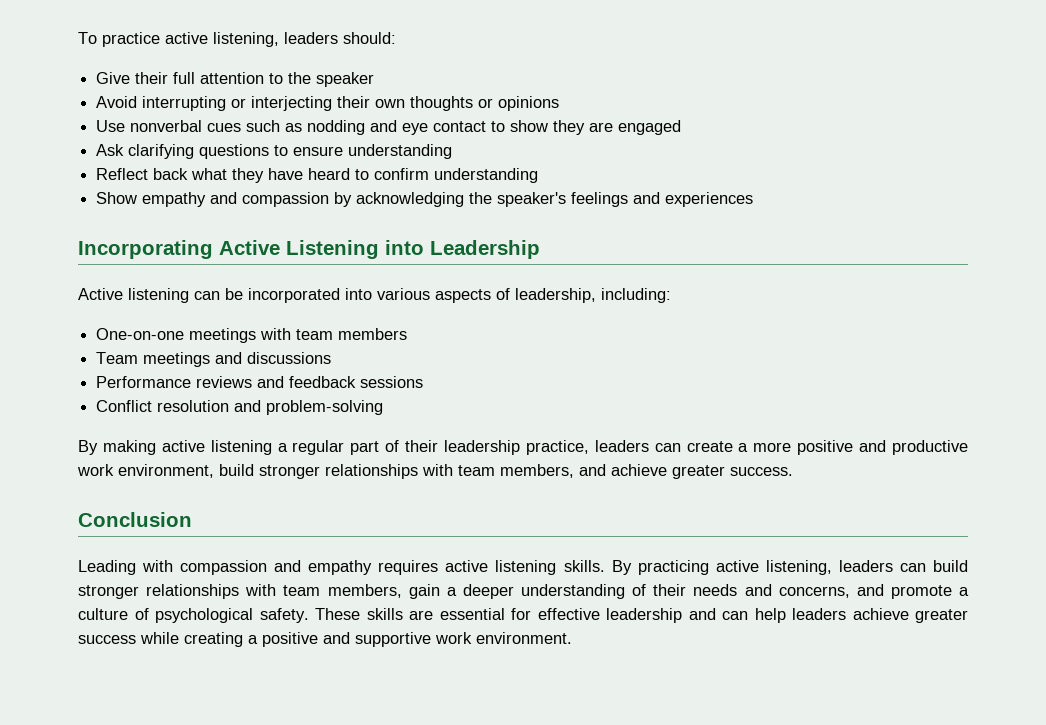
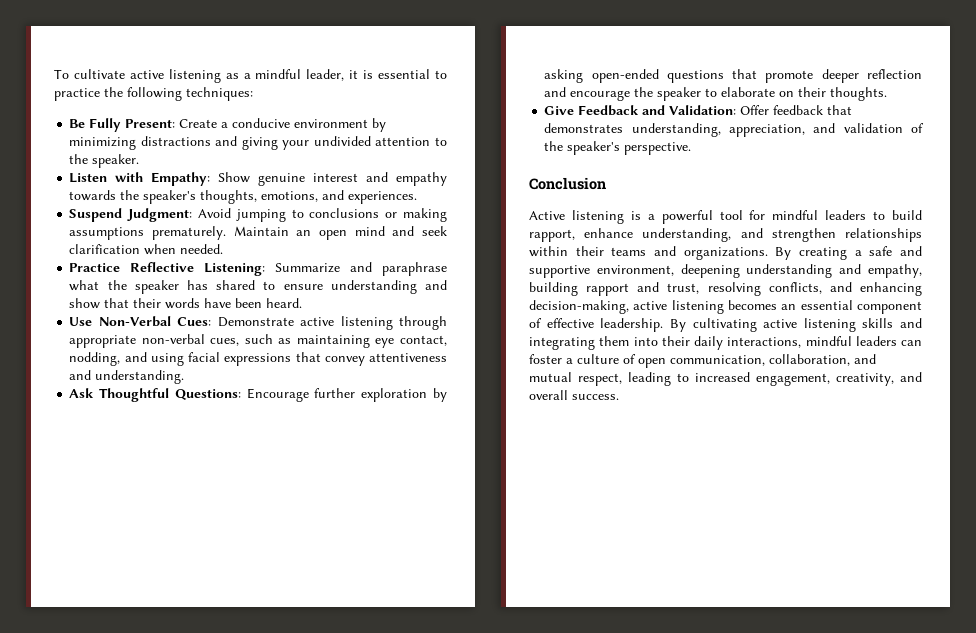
[102,32,396,47] [96,72,375,87] [96,96,560,111] [96,120,682,135] [96,144,453,159] [96,168,539,183] [96,192,754,207] [78,240,540,259] [78,288,671,303] [96,328,408,343] [96,352,332,367] [96,376,424,388] [96,400,384,415] [78,440,969,455] [77,464,793,479] [78,512,192,527] [78,560,969,575] [78,584,969,599] [78,608,968,623] [78,632,572,647] practice active listening, leaders should: // Give their full attention to the speaker // Avoid interrupting or interjecting their own thoughts or opinions // Use nonverbal cues such as nodding and eye contact to show they are engaged // Ask clarifying questions to ensure understanding // Reflect back what they have heard to confirm understanding // Show empathy and compassion by acknowledging the speaker's feelings and experiences // Incorporating Active Listening into Leadership // Active listening can be incorporated into various aspects of leadership, including: // One-on-one meetings with team members // Team meetings and discussions // Performance reviews and feedback sessions // Conflict resolution and problem-solving // By making active listening a regular part of their leadership practice, leaders can create a more positive and productive work environment, build stronger relationships with team members, and achieve greater success. // Conclusion // Leading with compassion and empathy requires active listening skills. By practicing active listening, leaders can build stronger relationships with team members, gain a deeper understanding of their needs and concerns, and promote a culture of psychological safety. These skills are essential for effective leadership and can help leaders achieve greater success while creating a positive and supportive work environment. -> [73,69,448,83] [54,87,253,101] [69,118,387,132] [69,136,447,150] [69,154,140,168] [69,172,447,186] [69,190,418,204] [69,208,448,222] [69,226,447,240] [69,244,224,255] [69,262,448,276] [69,280,447,294] [69,298,303,309] [69,316,447,330] [69,334,447,348] [69,352,448,366] [69,370,185,384] [69,388,447,402] [544,69,922,83] [544,87,888,101] [544,105,853,116] [544,123,924,137] [544,141,692,155] [529,177,606,190] [529,210,922,224] [529,228,922,242] [529,246,922,260] [529,264,922,278] [529,282,922,296] [529,300,922,314] [529,318,922,332] [529,336,922,350] [529,354,876,368] [529,372,922,386] [529,390,619,400] cultivate active listening as a mindful leader, it is essential to practice the following techniques: // Be Fully Present: Create a conducive environment by minimizing distractions and giving your undivided attention to the speaker. // Listen with Empathy: Show genuine interest and empathy towards the speaker's thoughts, emotions, and experiences. // Suspend Judgment: Avoid jumping to conclusions or making assumptions prematurely. Maintain an open mind and seek clarification when needed. // Practice Reflective Listening: Summarize and paraphrase what the speaker has shared to ensure understanding and show that their words have been heard. // Use Non-Verbal Cues: Demonstrate active listening through appropriate non-verbal cues, such as maintaining eye contact, nodding, and using facial expressions that convey attentiveness and understanding. // Ask Thoughtful Questions: Encourage further exploration by asking open-ended questions that promote deeper reflection and encourage the speaker to elaborate on their thoughts. // Give Feedback and Validation: Offer feedback that demonstrates understanding, appreciation, and validation of the speaker's perspective. // Conclusion // Active listening is a powerful tool for mindful leaders to build rapport, enhance understanding, and strengthen relationships within their teams and organizations. By creating a safe and supportive environment, deepening understanding and empathy, building rapport and trust, resolving conflicts, and enhancing decision-making, active listening becomes an essential component of effective leadership. By cultivating active listening skills and integrating them into their daily interactions, mindful leaders can foster a culture of open communication, collaboration, and mutual respect, leading to increased engagement, creativity, and overall success.

